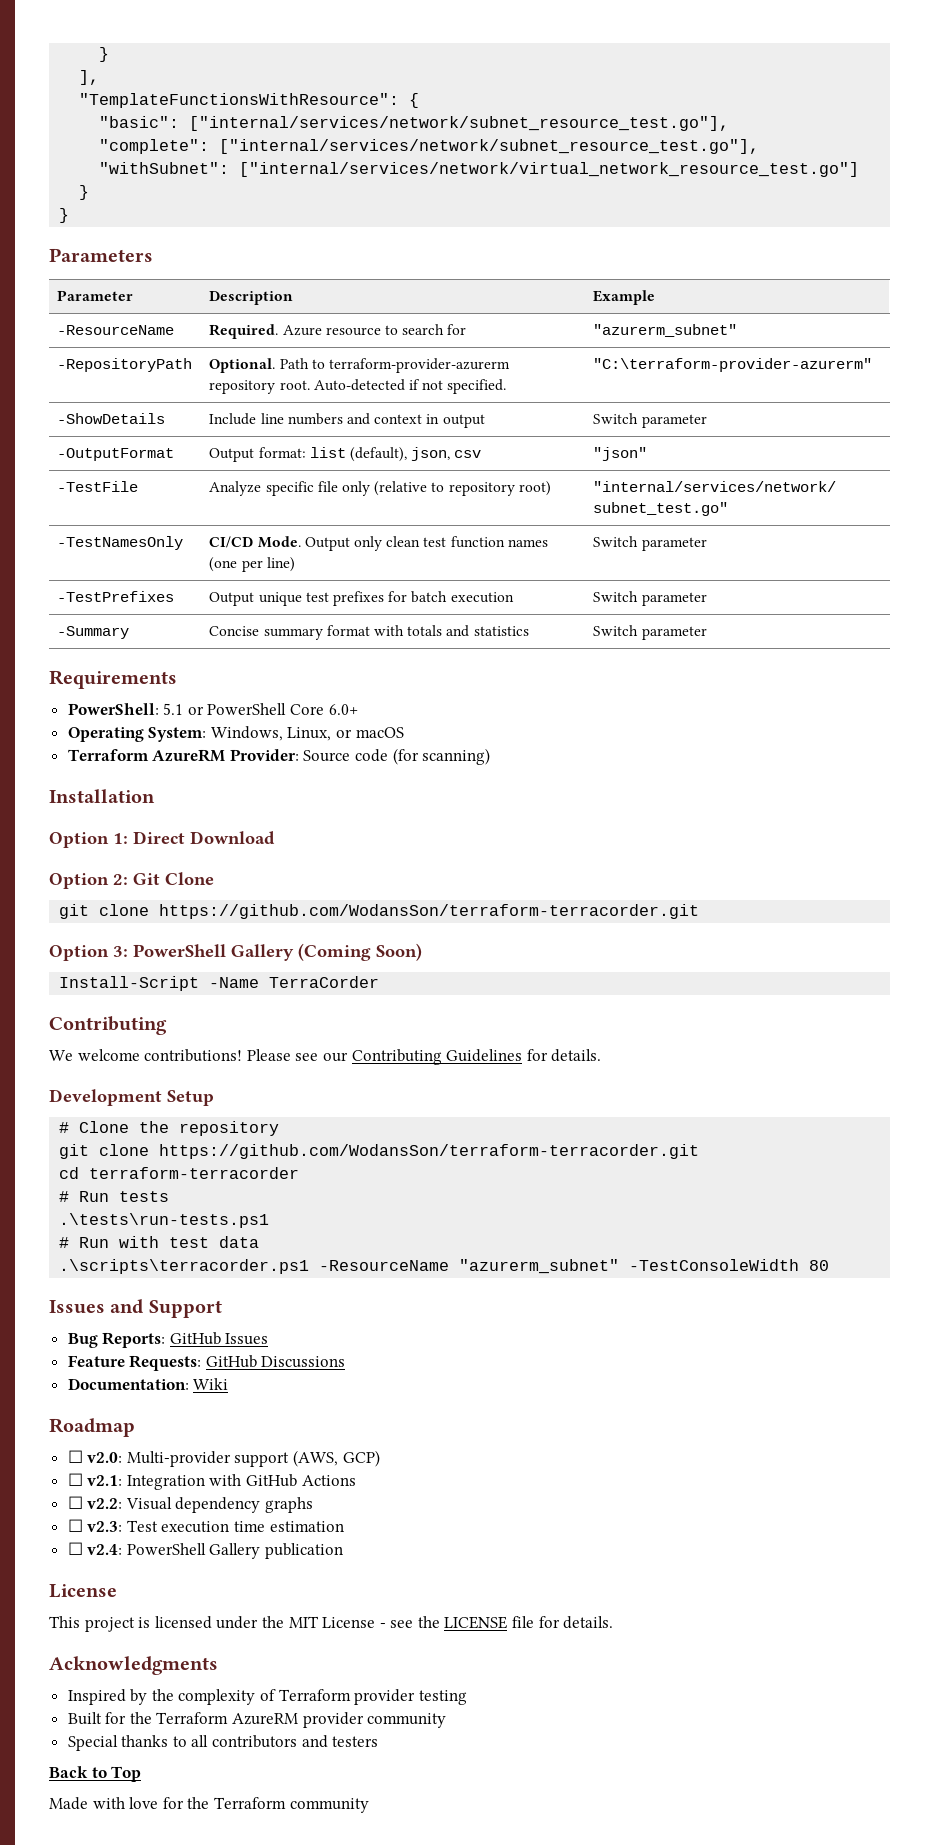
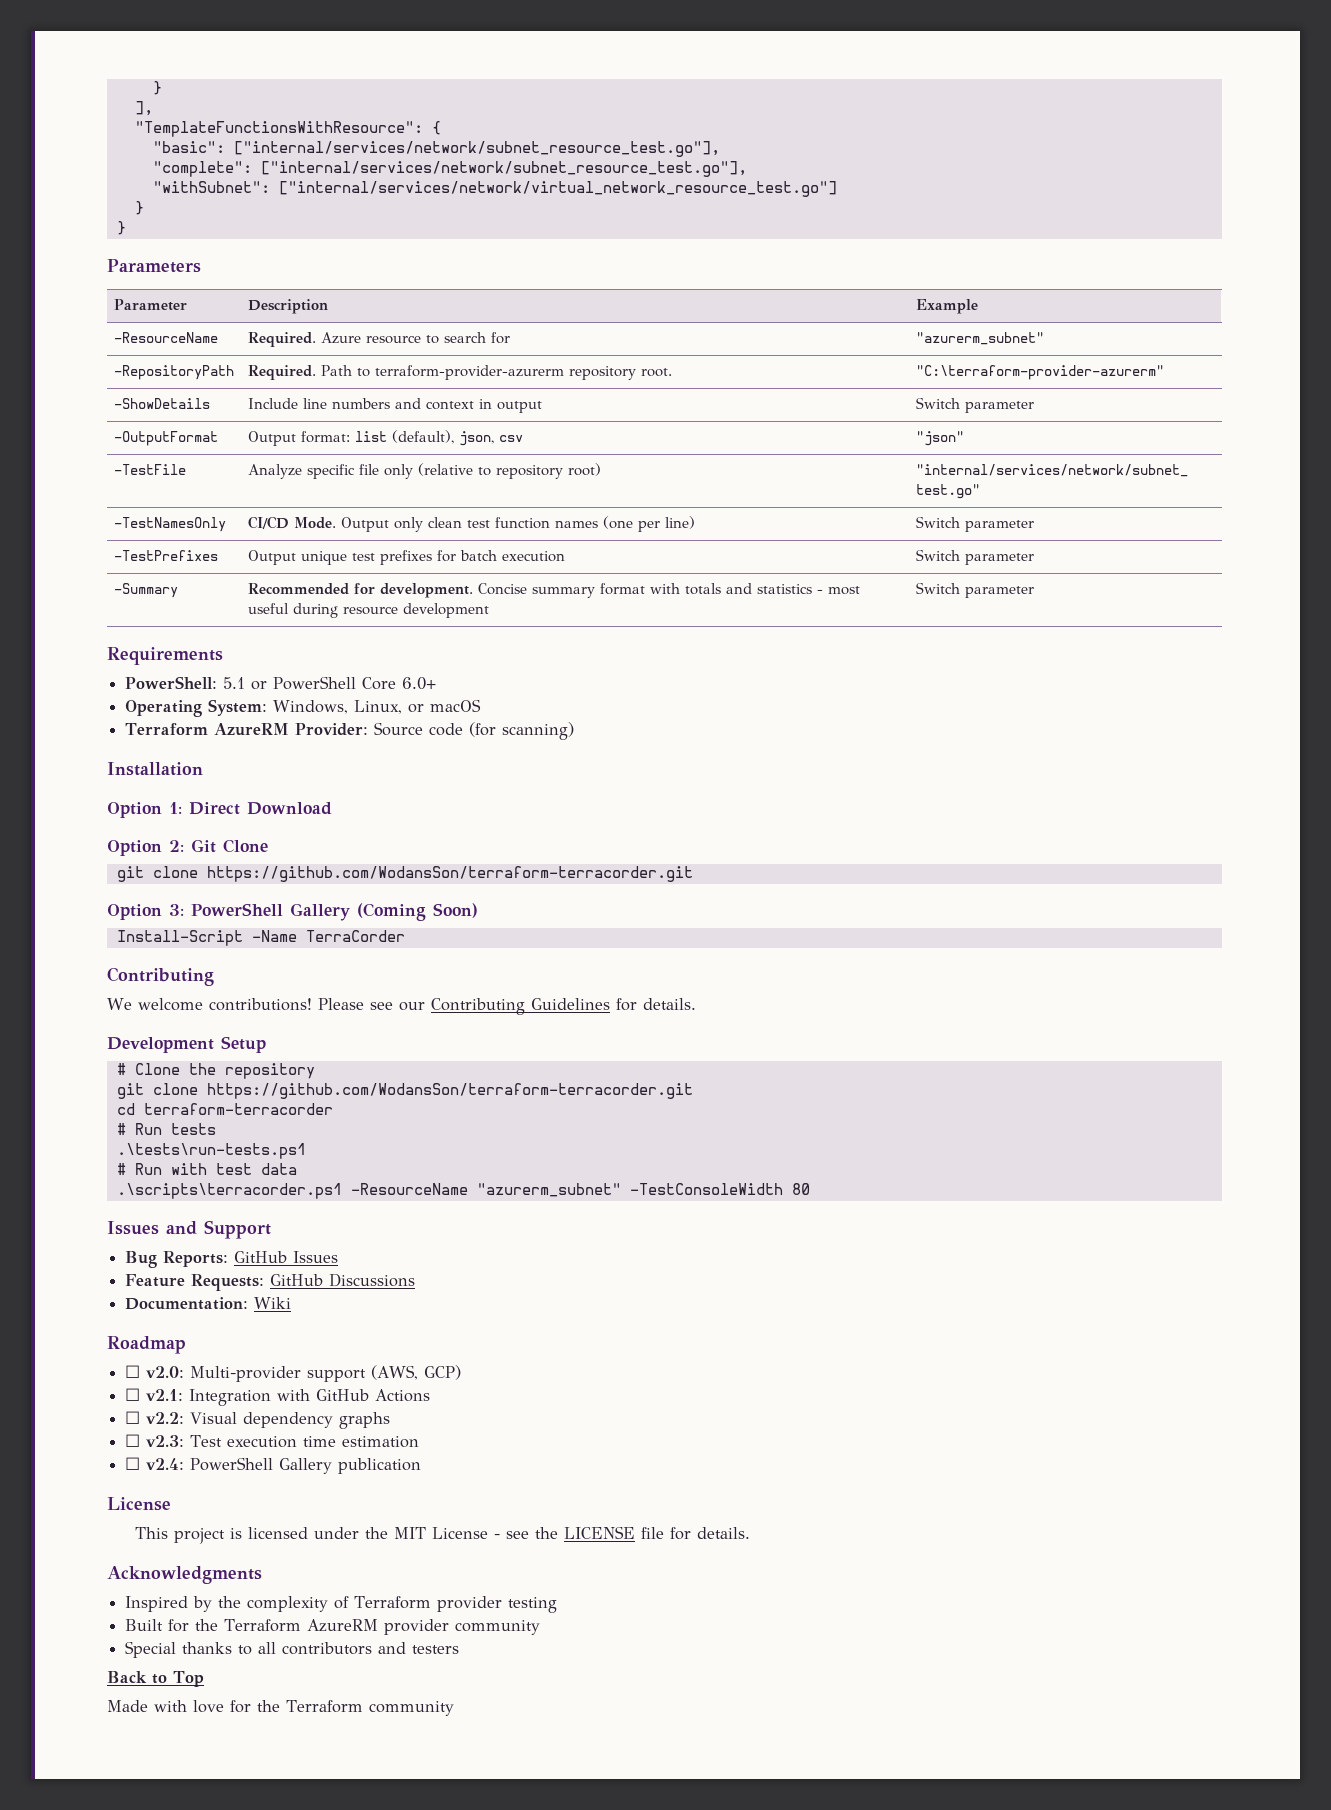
[209,358,276,373] Optional. -> [247,365,316,380] Required.
[313,379,507,394] Auto-detected if not specified. -> (672, 372) none
(130, 632) none -> [247,583,473,598] Recommended for development.
(529, 631) none -> [816,586,860,595] [247,603,489,618] - most useful during resource development

